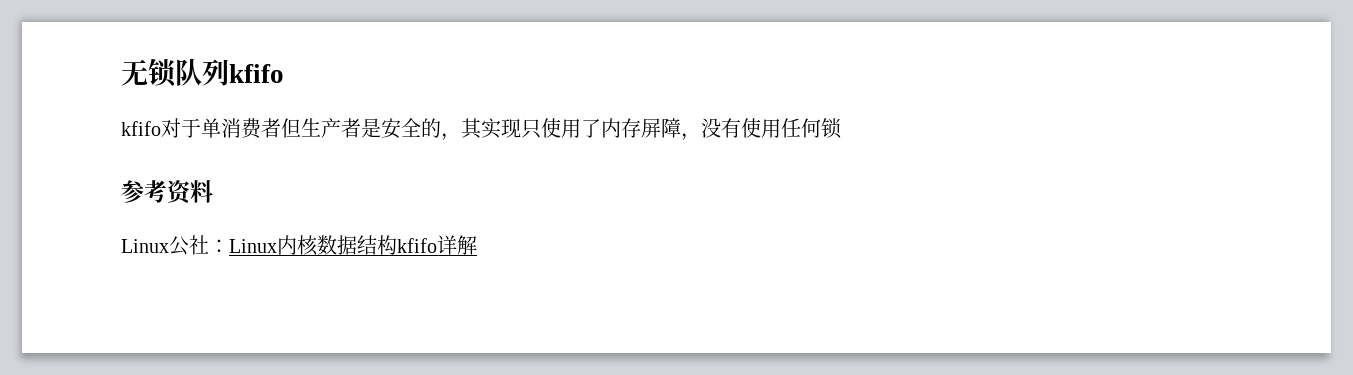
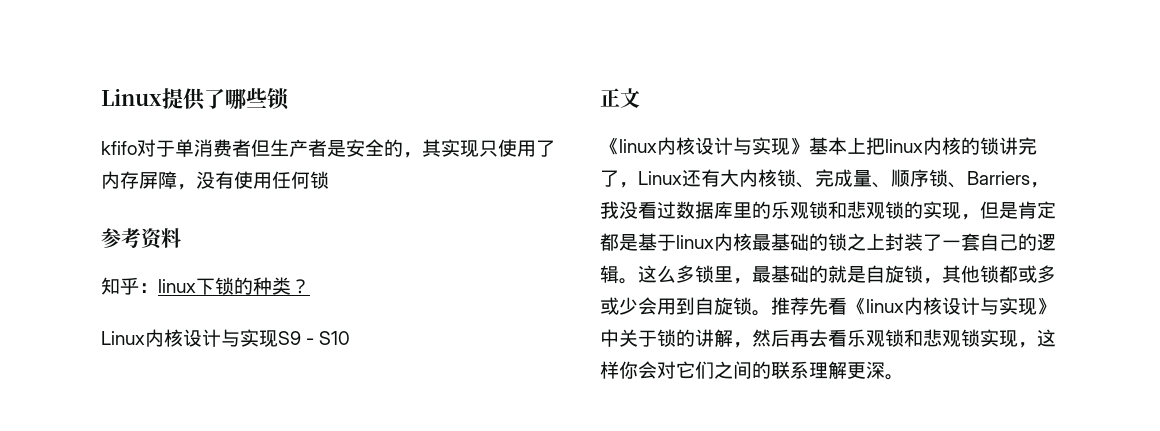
[121,58,284,87] 无锁队列kfifo -> [101,88,289,111] Linux提供了哪些锁
[121,235,477,256] Linux公社：Linux内核数据结构kfifo详解 -> [101,277,310,295] [101,329,351,347] [600,88,640,108] [600,137,1037,155] [600,169,1049,188] [600,201,1056,220] [600,233,1056,251] [600,265,1056,284] [600,297,1056,316] [600,329,1056,348] [600,361,904,380] 知乎：linux下锁的种类？ // Linux内核设计与实现S9 - S10 // 正文 // 《linux内核设计与实现》基本上把linux内核的锁讲完了，Linux还有大内核锁、完成量、顺序锁、Barriers，我没看过数据库里的乐观锁和悲观锁的实现，但是肯定都是基于linux内核最基础的锁之上封装了一套自己的逻辑。这么多锁里，最基础的就是自旋锁，其他锁都或多或少会用到自旋锁。推荐先看《linux内核设计与实现》中关于锁的讲解，然后再去看乐观锁和悲观锁实现，这样你会对它们之间的联系理解更深。

